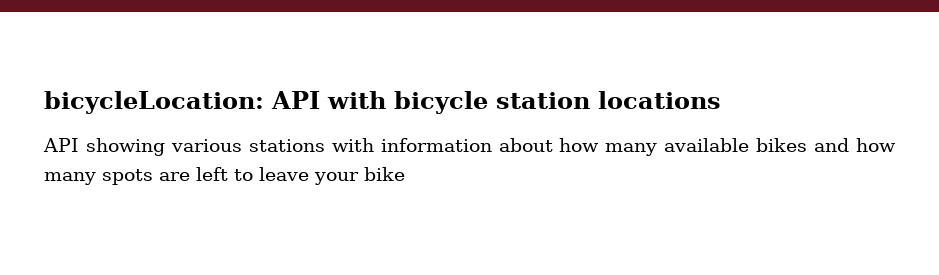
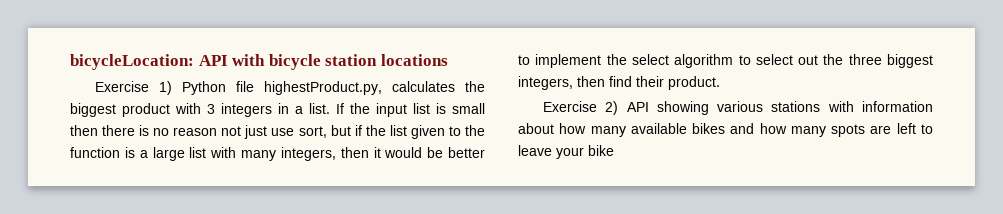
(721, 100) none -> [94,81,485,95] [70,103,485,117] [70,125,485,139] [70,147,485,161] [518,54,933,68] [518,76,720,90] [542,101,619,115] Exercise 1) Python file highestProduct.py, calculates the biggest product with 3 integers in a list. If the input list is small then there is no reason not just use sort, but if the list given to the function is a large list with many integers, then it would be better to implement the select algorithm to select out the three biggest integers, then find their product. // Exercise 2)

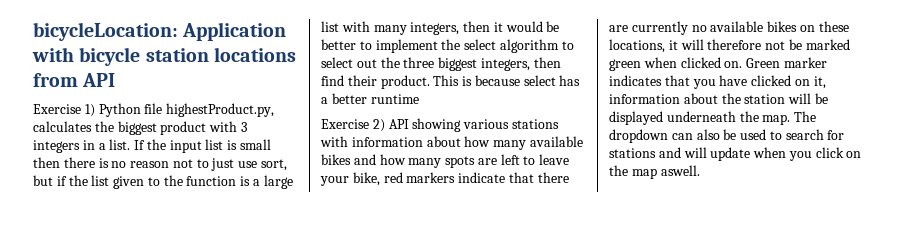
[198,55,228,66] API -> [182,22,287,41] Application
(448, 60) none -> [33,73,116,87] from API
(242, 131) none -> [196,159,209,168] to
(720, 83) none -> [433,75,581,86] [321,93,419,104] This is because select has a better runtime
[588,145,614,156] bike -> [352,172,569,186] [609,21,849,35] [609,39,850,53] [609,57,827,71] [609,75,826,89] [609,93,828,104] [609,111,817,125] [609,129,845,143] [609,147,862,161] [609,165,700,179] bike, red markers indicate that there are currently no available bikes on these locations, it will therefore not be marked green when clicked on. Green marker indicates that you have clicked on it, information about the station will be displayed underneath the map. The dropdown can also be used to search for stations and will update when you click on the map aswell.

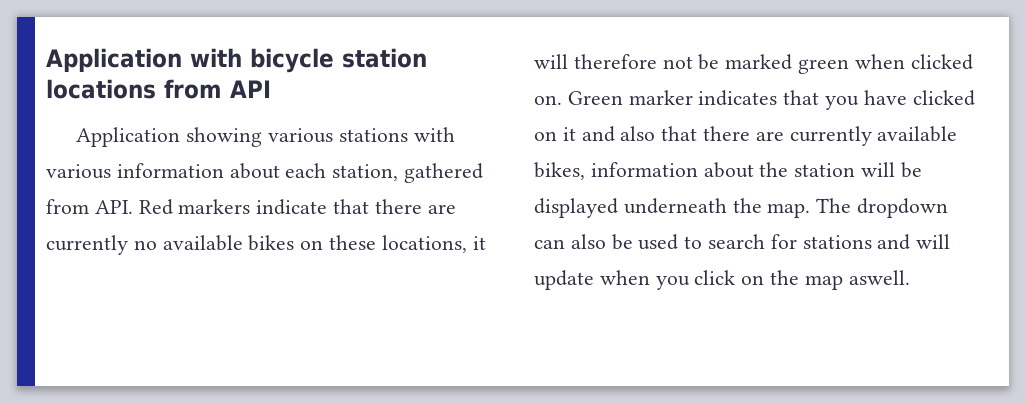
[33,22,178,41] bicycleLocation: -> (46, 60) none
[33,103,275,117] [33,121,247,135] [33,139,272,153] [33,157,288,171] [33,175,293,189] [321,21,560,35] [321,39,574,53] [321,57,561,71] [321,75,581,89] [321,93,419,104] [321,119,409,132] Exercise 1) Python file highestProduct.py, calculates the biggest product with 3 integers in a list. If the input list is small then there is no reason not to just use sort, but if the list given to the function is a large list with many integers, then it would be better to implement the select algorithm to select out the three biggest integers, then find their product. This is because select has a better runtime // Exercise 2) API -> [76,127,181,147] Application
[351,136,583,150] [321,154,570,168] [320,172,403,186] information about how many available bikes and how many spots are left to leave your bike, red -> [46,163,484,183] [46,199,173,215] various information about each station, gathered from API. Red
[813,76,826,89] it, -> [562,126,958,146] [534,162,585,180] it and also that there are currently available bikes,

